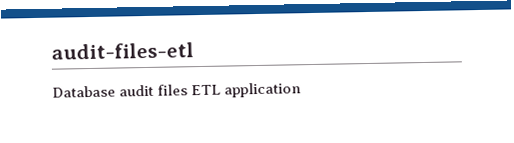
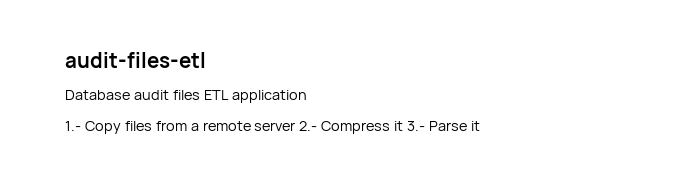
(302, 90) none -> [65,121,480,134] // 1.- Copy files from a remote server 2.- Compress it 3.- Parse it

